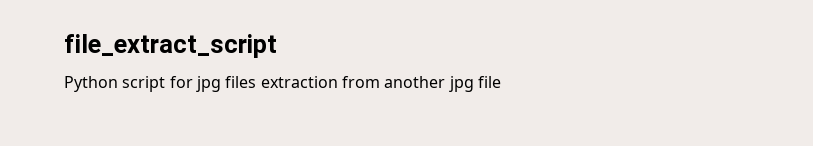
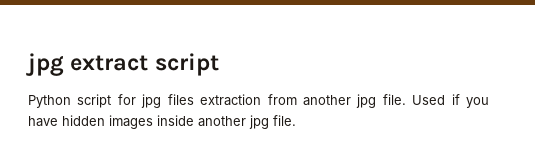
[64,34,277,58] file_extract_script -> [26,53,219,76] jpg extract script
[477,76,501,88] file -> [382,94,490,108] [28,115,296,129] file. Used if you have hidden images inside another jpg file.

